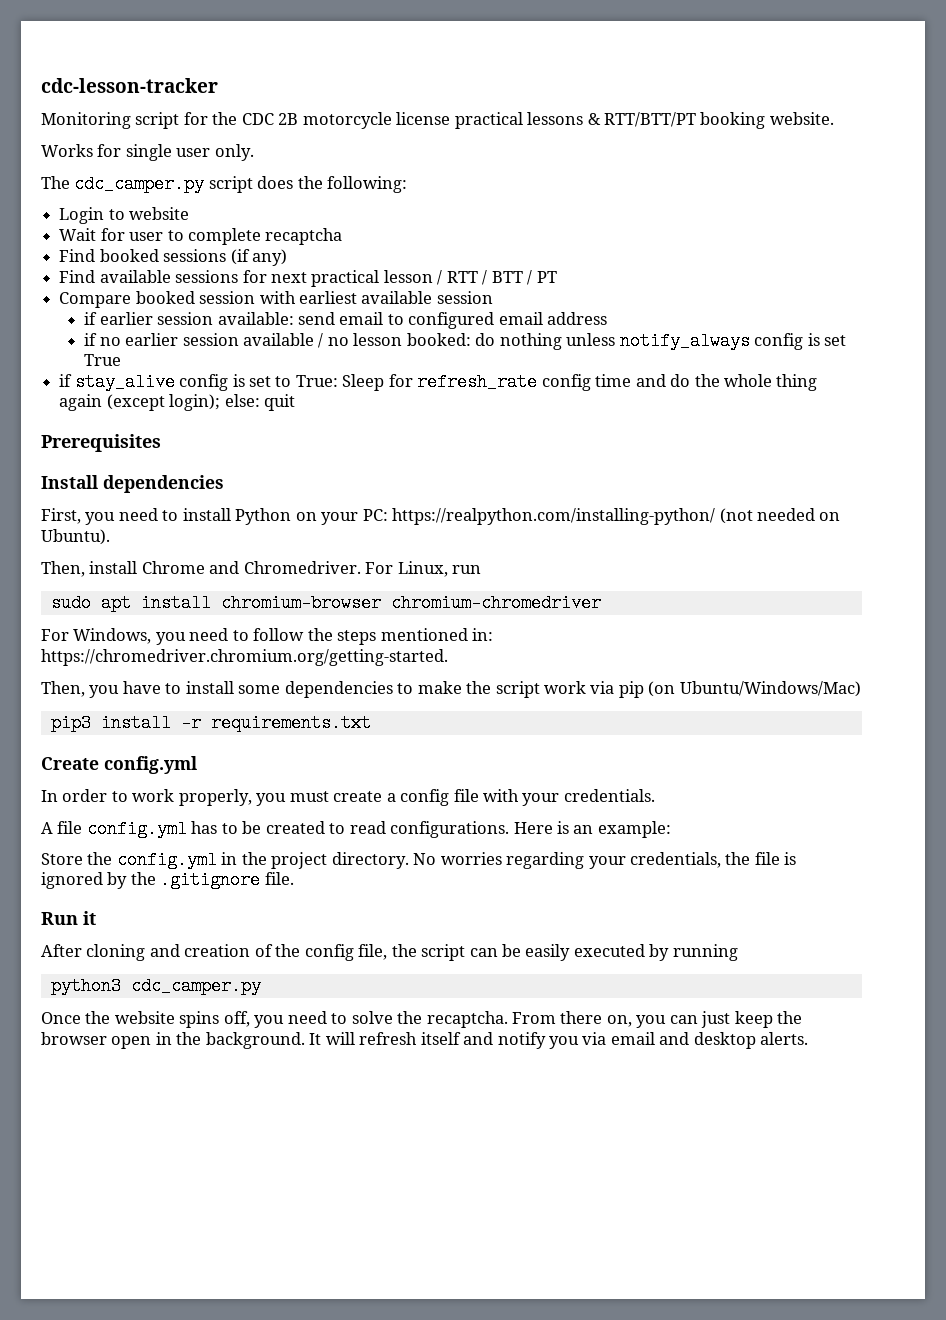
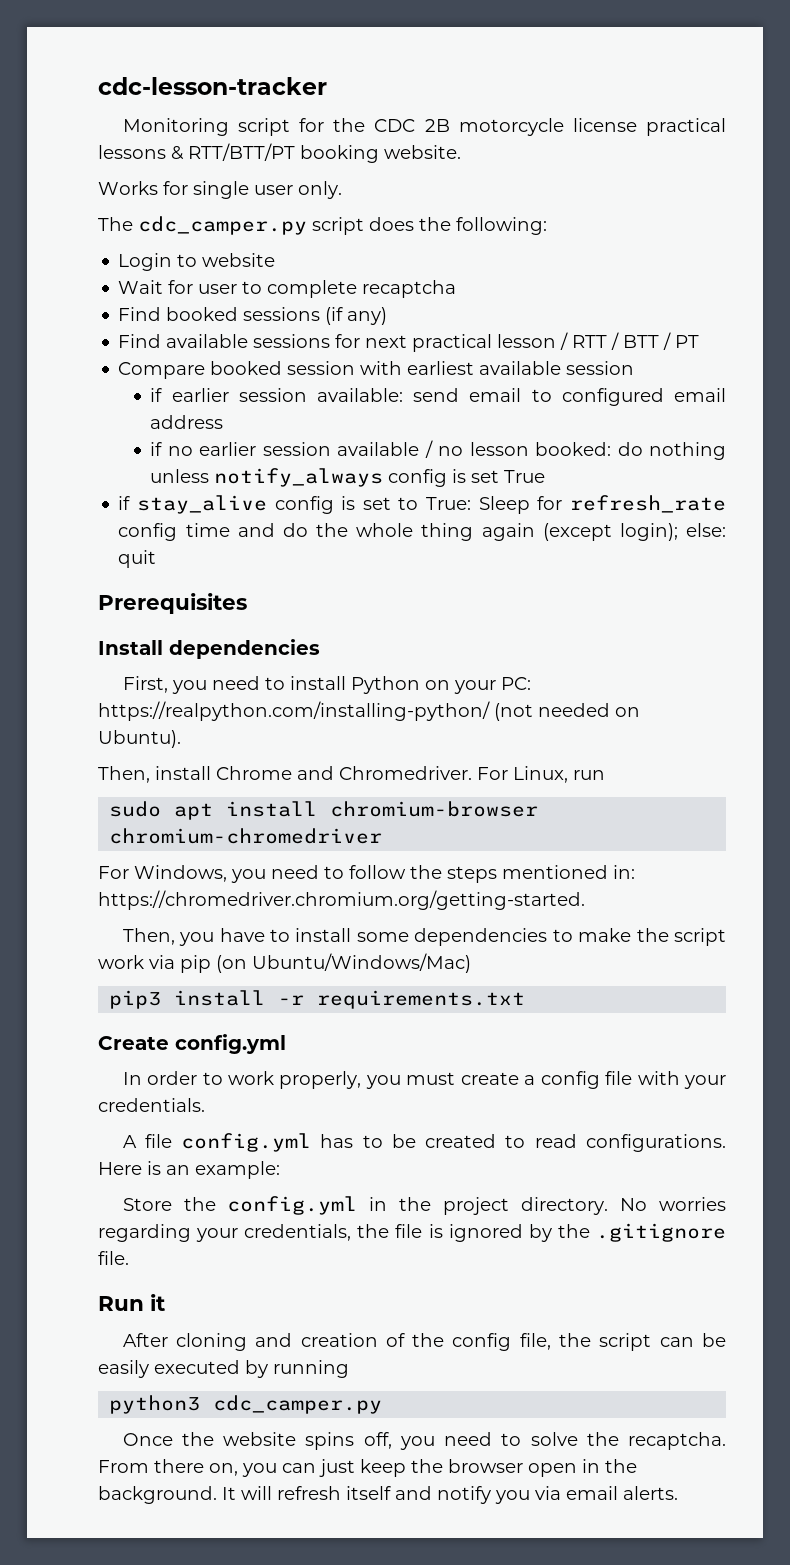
[659,1032,756,1049] and desktop -> (618, 1493) none

